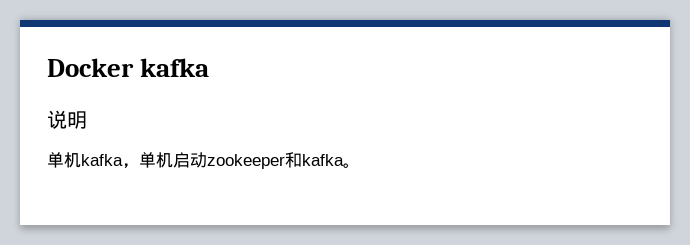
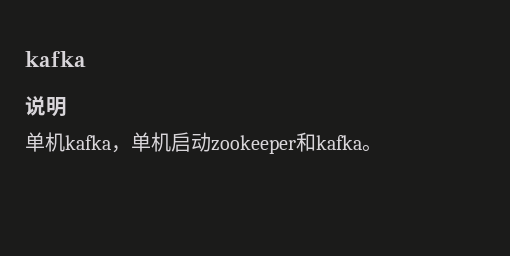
[47,58,134,77] Docker -> (25, 59) none

